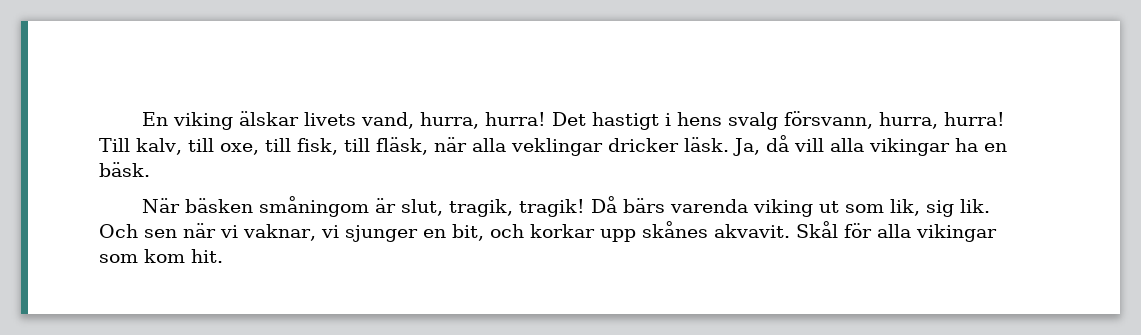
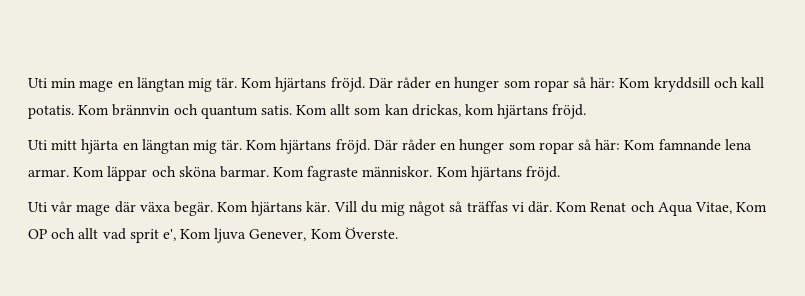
[142,111,1006,130] [99,135,1007,156] [99,162,150,177] [142,196,991,217] [99,221,997,242] [99,249,223,263] En viking älskar livets vand, hurra, hurra! Det hastigt i hens svalg försvann, hurra, hurra! Till kalv, till oxe, till fisk, till fläsk, när alla veklingar dricker läsk. Ja, då vill alla vikingar ha en bäsk. // När bäsken småningom är slut, tragik, tragik! Då bärs varenda viking ut som lik, sig lik. Och sen när vi vaknar, vi sjunger en bit, och korkar upp skånes akvavit. Skål för alla vikingar som kom hit. -> [28,77,764,92] [28,104,587,119] [28,139,752,154] [28,166,561,181] [28,201,768,216] [28,227,398,243] Uti min mage en längtan mig tär. Kom hjärtans fröjd. Där råder en hunger som ropar så här: Kom kryddsill och kall potatis. Kom brännvin och quantum satis. Kom allt som kan drickas, kom hjärtans fröjd. // Uti mitt hjärta en längtan mig tär. Kom hjärtans fröjd. Där råder en hunger som ropar så här: Kom famnande lena armar. Kom läppar och sköna barmar. Kom fagraste människor. Kom hjärtans fröjd. // Uti vår mage där växa begär. Kom hjärtans kär. Vill du mig något så träffas vi där. Kom Renat och Aqua Vitae, Kom OP och allt vad sprit e', Kom ljuva Genever, Kom Överste.

